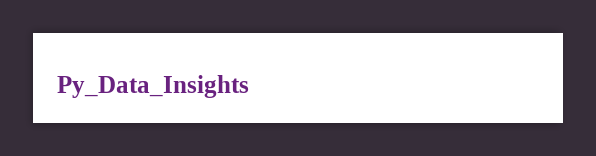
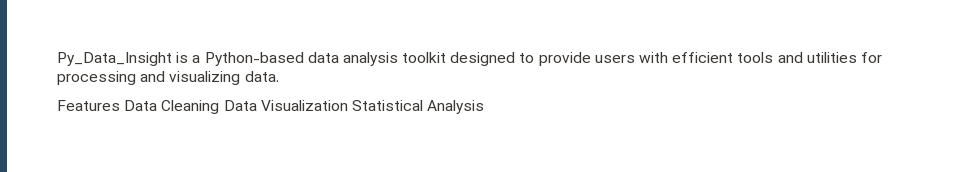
[57,75,249,98] Py_Data_Insights -> [57,52,882,66] [57,71,279,85] [57,100,485,114] Py_Data_Insight is a Python-based data analysis toolkit designed to provide users with efficient tools and utilities for processing and visualizing data. // Features Data Cleaning Data Visualization Statistical Analysis

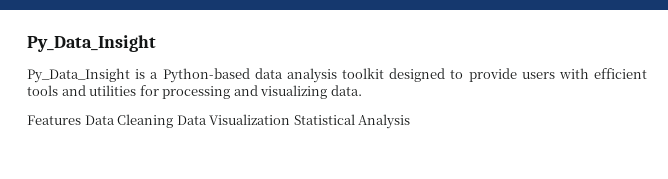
[57,52,172,66] Py_Data_Insight -> [27,35,156,52] [27,68,130,83] Py_Data_Insight // Py_Data_Insight

